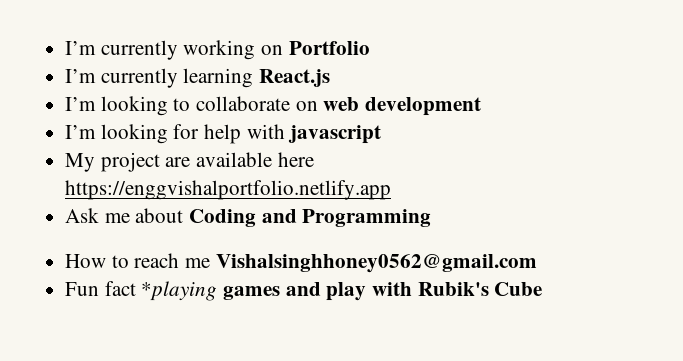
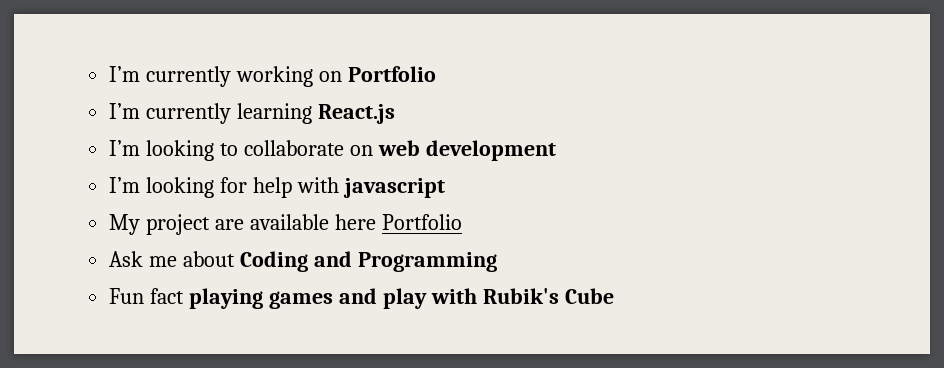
[65,180,392,200] https://enggvishalportfolio.netlify.app -> [381,214,462,230] Portfolio
[65,253,537,273] // How to reach me Vishalsinghhoney0562@gmail.com -> (497, 262) none
[141,281,218,301] *playing -> [189,288,264,309] playing

